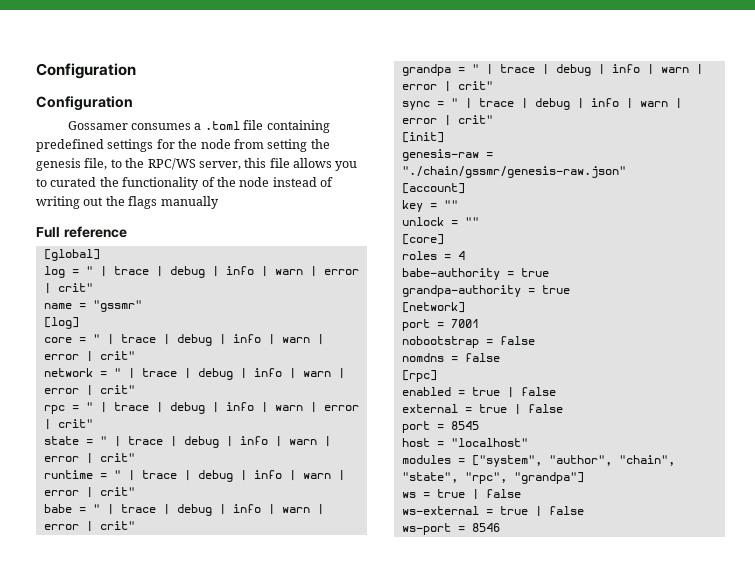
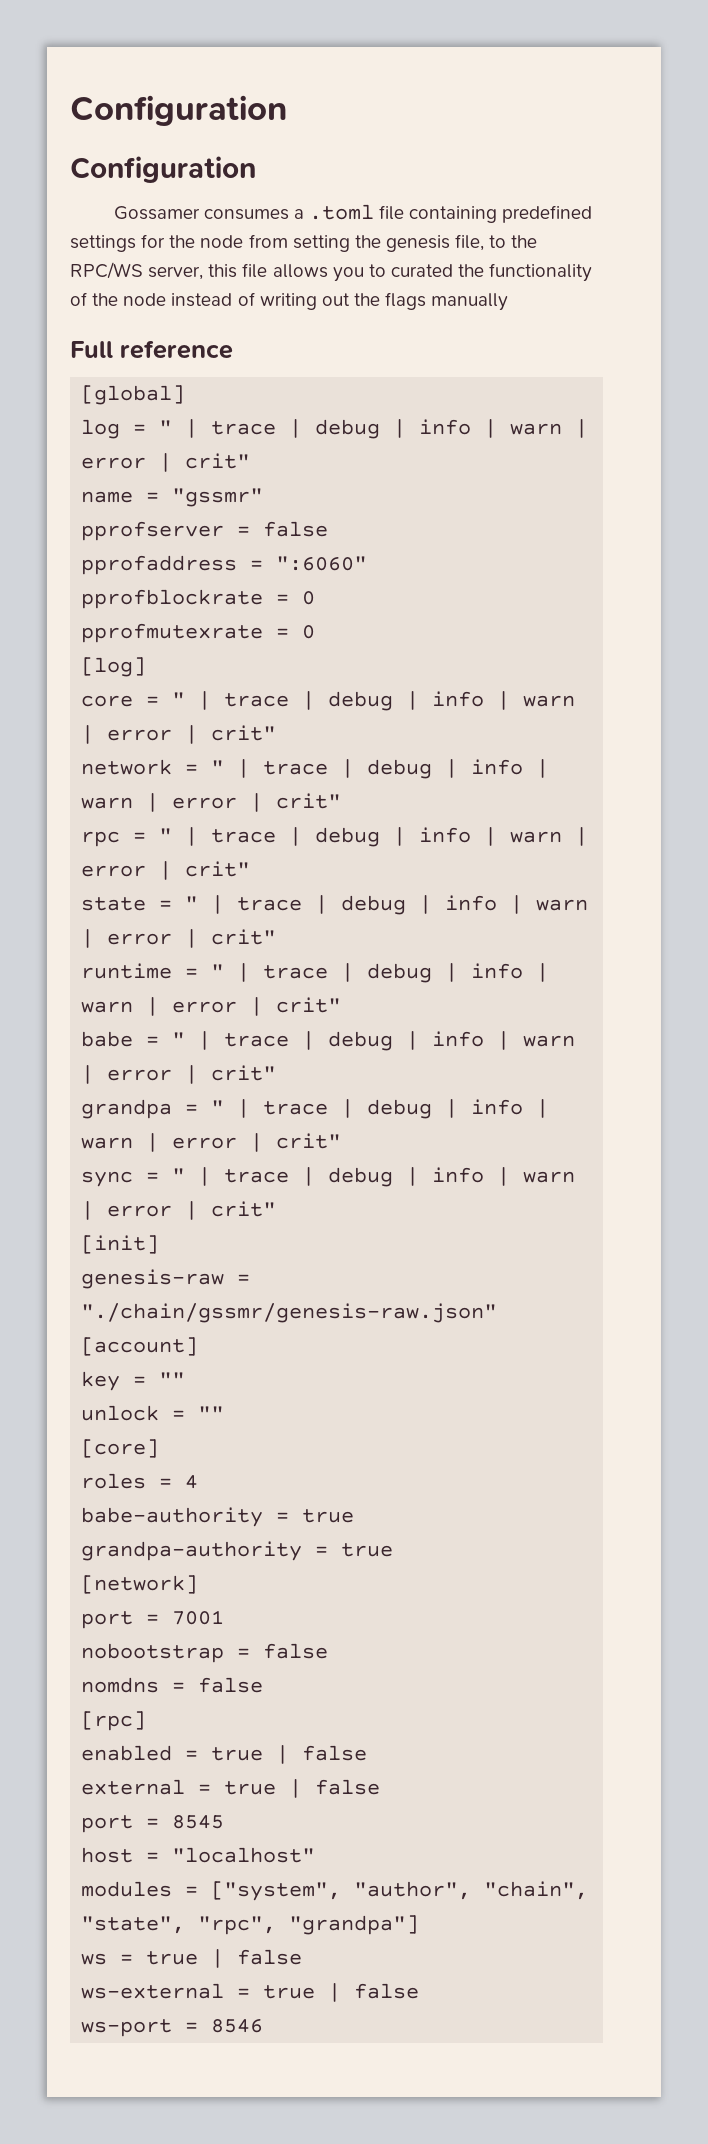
(142, 306) none -> [81,521,329,541] [81,555,368,575] [81,589,316,609] [81,623,316,643] // pprofserver = false // pprofaddress = ":6060" // pprofblockrate = 0 // pprofmutexrate = 0

